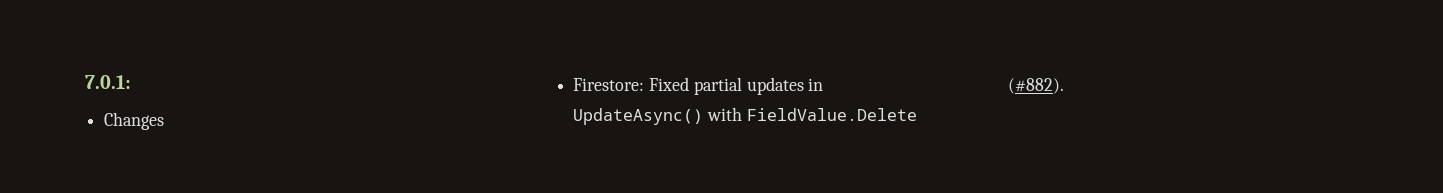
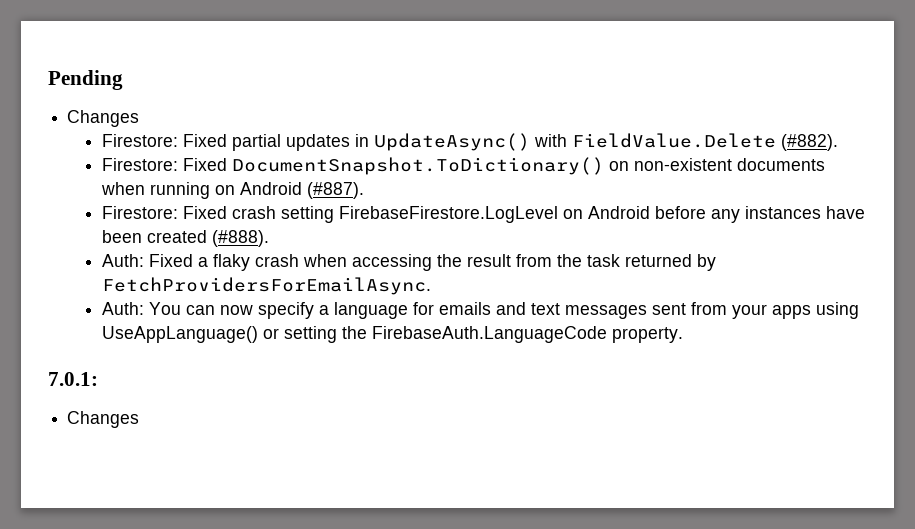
[85,75,131,89] 7.0.1: -> [48,70,123,90] Pending
(1065, 86) none -> [101,157,825,175] [100,182,364,199] [101,206,865,223] [101,230,269,247] [101,254,716,271] [101,277,431,295] [101,302,859,319] [101,326,683,343] [48,372,98,386] [67,411,140,428] // Firestore: Fixed DocumentSnapshot.ToDictionary() on non-existent documents when running on Android (#887). // Firestore: Fixed crash setting FirebaseFirestore.LogLevel on Android before any instances have been created (#888). // Auth: Fixed a flaky crash when accessing the result from the task returned by FetchProvidersForEmailAsync. // Auth: You can now specify a language for emails and text messages sent from your apps using UseAppLanguage() or setting the FirebaseAuth.LanguageCode property. // 7.0.1: // Changes

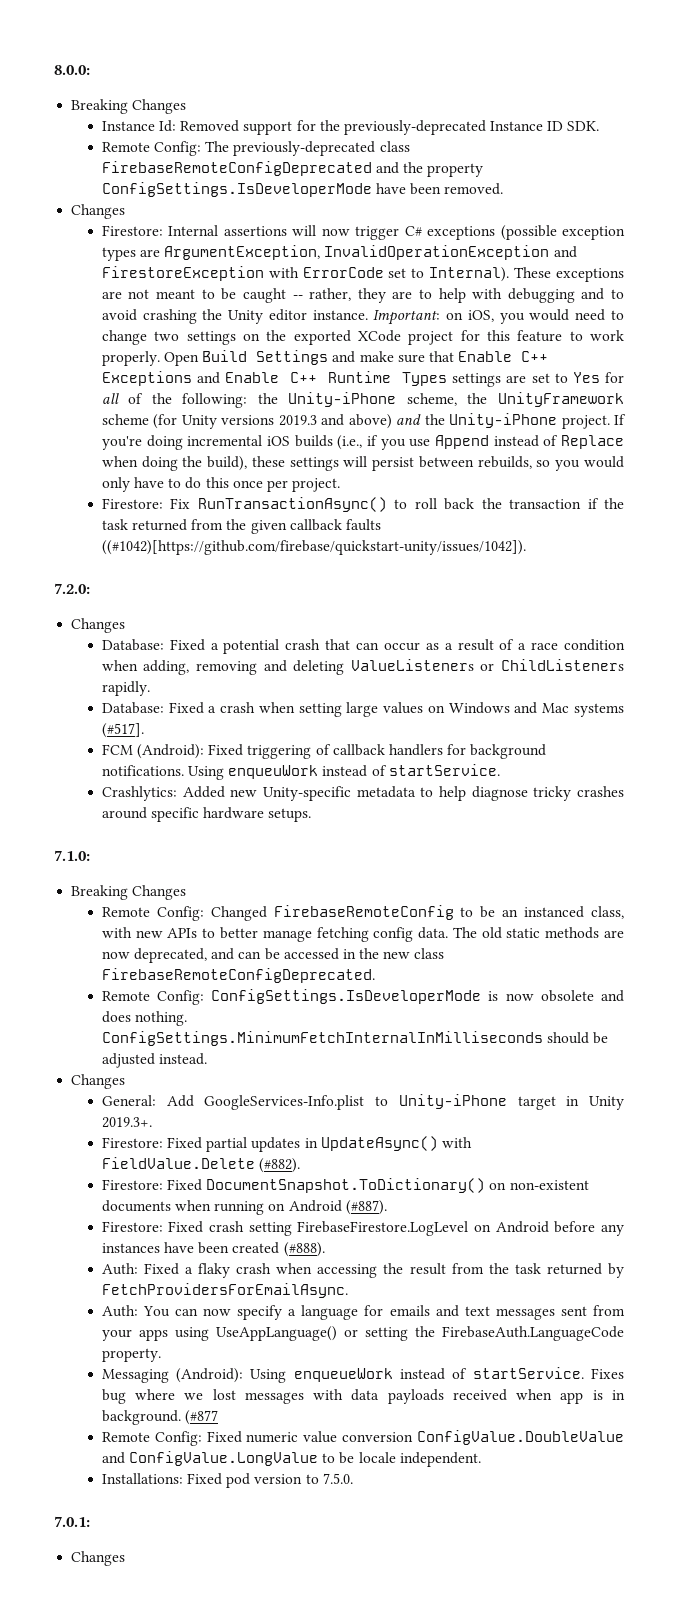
[48,70,123,90] [67,110,140,127] Pending // Changes -> [54,65,90,75] [71,99,187,114] [101,120,600,135] [101,141,410,156] [101,161,484,177] [101,182,504,197] [71,204,126,219] [101,225,625,240] [101,245,577,261] [101,266,624,282] [101,288,624,303] [101,309,624,325] [101,330,624,345] [101,350,549,366] [101,371,624,387] [101,392,624,408] [101,413,627,429] [101,435,625,450] [101,456,624,471] [101,477,341,492] [101,497,624,512] [101,519,381,534] [101,540,526,555] [54,583,90,594] [71,618,126,633] [101,639,625,654] [101,659,624,675] [101,681,150,696] [101,702,624,717] [101,723,144,738] [101,744,547,759] [101,764,500,780] [101,786,624,801] [101,807,312,822] [54,850,90,861] [71,885,187,900] [101,905,624,921] [101,927,625,942] [101,948,445,963] [101,968,375,983] [101,989,624,1005] [101,1011,188,1026] [101,1031,609,1046] [101,1053,208,1068] [71,1074,126,1089] [101,1094,624,1110] [101,1117,152,1128] 8.0.0: // Breaking Changes // Instance Id: Removed support for the previously-deprecated Instance ID SDK. // Remote Config: The previously-deprecated class FirebaseRemoteConfigDeprecated and the property ConfigSettings.IsDeveloperMode have been removed. // Changes // Firestore: Internal assertions will now trigger C# exceptions (possible exception types are ArgumentException, InvalidOperationException and FirestoreException with ErrorCode set to Internal). These exceptions are not meant to be caught -- rather, they are to help with debugging and to avoid crashing the Unity editor instance. Important: on iOS, you would need to change two settings on the exported XCode project for this feature to work properly. Open Build Settings and make sure that Enable C++ Exceptions and Enable C++ Runtime Types settings are set to Yes for all of the following: the Unity-iPhone scheme, the UnityFramework scheme (for Unity versions 2019.3 and above) and the Unity-iPhone project. If you're doing incremental iOS builds (i.e., if you use Append instead of Replace when doing the build), these settings will persist between rebuilds, so you would only have to do this once per project. // Firestore: Fix RunTransactionAsync() to roll back the transaction if the task returned from the given callback faults ((#1042)[https://github.com/firebase/quickstart-unity/issues/1042]). // 7.2.0: // Changes // Database: Fixed a potential crash that can occur as a result of a race condition when adding, removing and deleting ValueListeners or ChildListeners rapidly. // Database: Fixed a crash when setting large values on Windows and Mac systems (#517]. // FCM (Android): Fixed triggering of callback handlers for background notifications. Using enqueuWork instead of startService. // Crashlytics: Added new Unity-specific metadata to help diagnose tricky crashes around specific hardware setups. // 7.1.0: // Breaking Changes // Remote Config: Changed FirebaseRemoteConfig to be an instanced class, with new APIs to better manage fetching config data. The old static methods are now deprecated, and can be accessed in the new class FirebaseRemoteConfigDeprecated. // Remote Config: ConfigSettings.IsDeveloperMode is now obsolete and does nothing. ConfigSettings.MinimumFetchInternalInMilliseconds should be adjusted instead. // Changes // General: Add GoogleServices-Info.plist to Unity-iPhone target in Unity 2019.3+.
(683, 335) none -> [101,1367,624,1383] [101,1389,625,1404] [101,1410,219,1425] [101,1430,624,1446] [101,1451,481,1467] [101,1473,353,1488] // Messaging (Android): Using enqueueWork instead of startService. Fixes bug where we lost messages with data payloads received when app is in background. (#877 // Remote Config: Fixed numeric value conversion ConfigValue.DoubleValue and ConfigValue.LongValue to be locale independent. // Installations: Fixed pod version to 7.5.0.

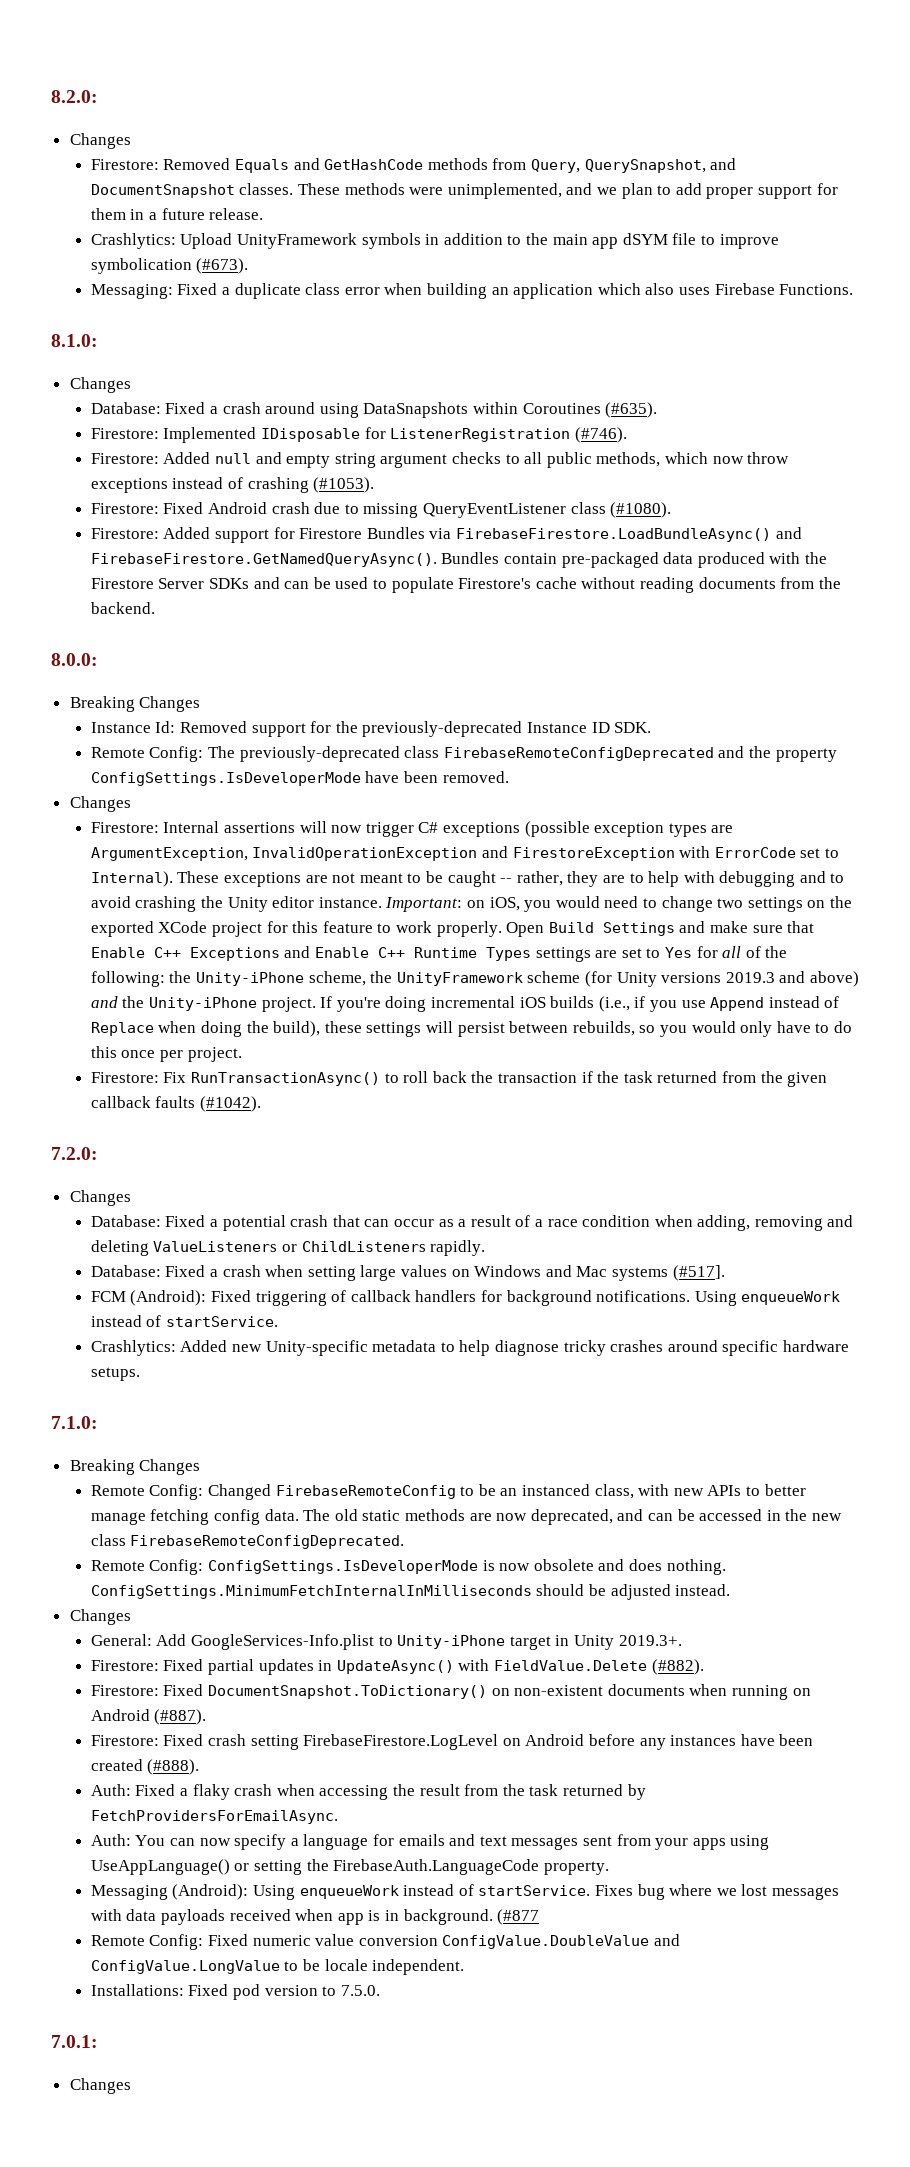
(54, 70) none -> [51,90,98,103] [69,133,131,149] [90,158,737,173] [90,183,838,199] [90,208,264,220] [90,233,779,249] [90,258,249,274] [90,283,854,299] [51,334,98,347] [69,377,131,393] [90,402,658,418] [90,427,627,443] [90,452,790,468] [90,477,375,493] [90,502,672,518] [90,527,802,543] [90,552,827,568] [90,577,841,593] [90,602,155,614] 8.2.0: // Changes // Firestore: Removed Equals and GetHashCode methods from Query, QuerySnapshot, and DocumentSnapshot classes. These methods were unimplemented, and we plan to add proper support for them in a future release. // Crashlytics: Upload UnityFramework symbols in addition to the main app dSYM file to improve symbolication (#673). // Messaging: Fixed a duplicate class error when building an application which also uses Firebase Functions. // 8.1.0: // Changes // Database: Fixed a crash around using DataSnapshots within Coroutines (#635). // Firestore: Implemented IDisposable for ListenerRegistration (#746). // Firestore: Added null and empty string argument checks to all public methods, which now throw exceptions instead of crashing (#1053). // Firestore: Fixed Android crash due to missing QueryEventListener class (#1080). // Firestore: Added support for Firestore Bundles via FirebaseFirestore.LoadBundleAsync() and FirebaseFirestore.GetNamedQueryAsync(). Bundles contain pre-packaged data produced with the Firestore Server SDKs and can be used to populate Firestore's cache without reading documents from the backend. //
[101,540,526,555] ((#1042)[https://github.com/firebase/quickstart-unity/issues/1042]). -> [200,1096,262,1112] (#1042).
[228,765,319,779] enqueuWork -> [741,1291,841,1305] enqueueWork

